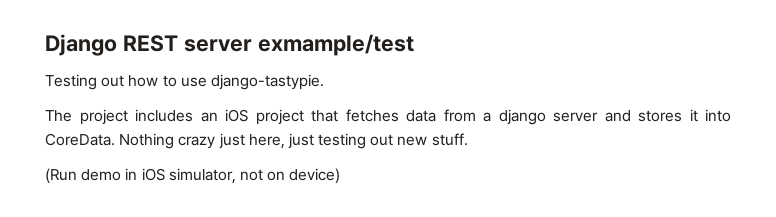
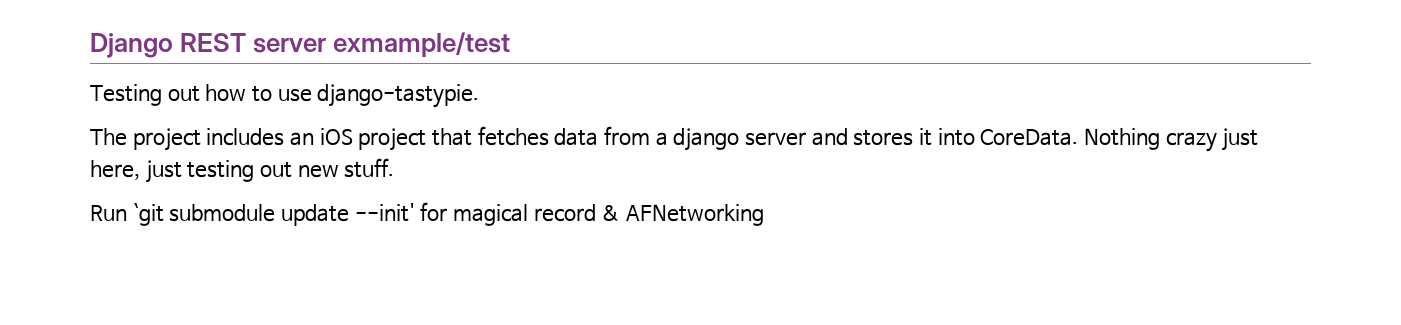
[45,168,341,184] (Run demo in iOS simulator, not on device) -> [90,202,764,226] Run `git submodule update --init' for magical record & AFNetworking

